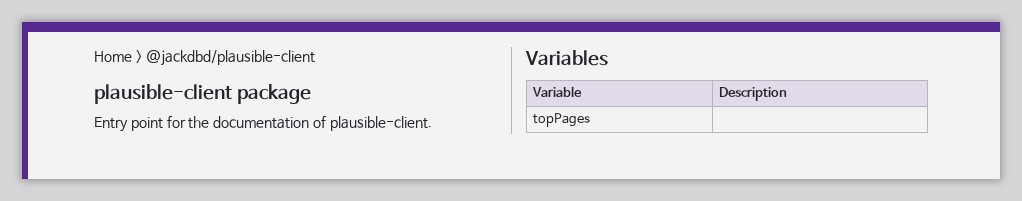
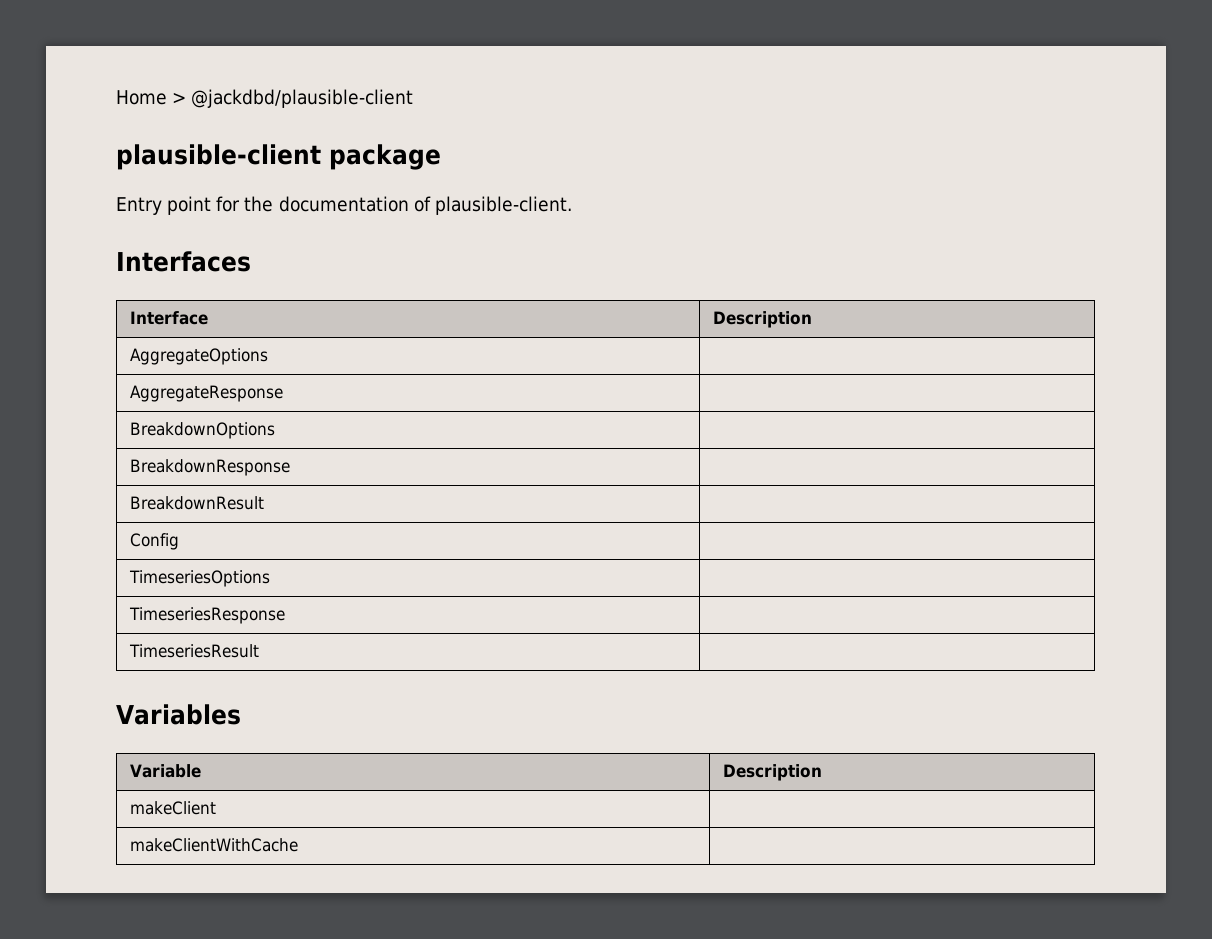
(432, 123) none -> [116,251,251,272] [129,311,208,325] [712,311,812,328] [129,348,268,365] [129,385,283,402] [129,422,275,439] [129,459,290,476] [129,496,264,510] [129,533,179,550] [128,570,270,587] [128,607,285,624] [128,644,259,658] // Interfaces // Interface | Description // AggregateOptions | // AggregateResponse | // BreakdownOptions | // BreakdownResponse | // BreakdownResult | // Config | // TimeseriesOptions | // TimeseriesResponse | // TimeseriesResult |
[533,113,591,127] topPages -> [129,801,216,815] [129,838,298,852] makeClient | // makeClientWithCache

